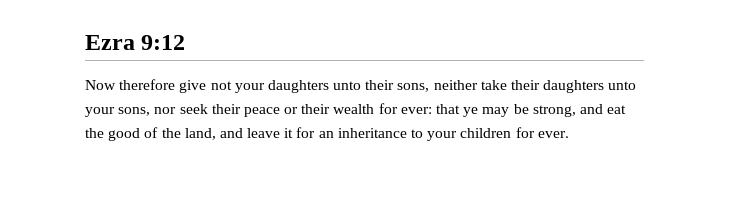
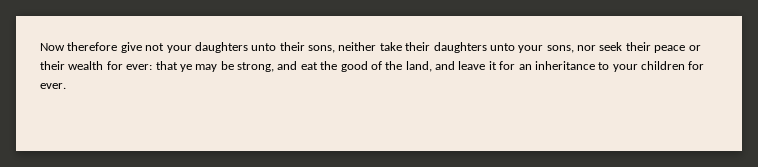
[85,35,186,50] Ezra 9:12 // -> (40, 47) none

